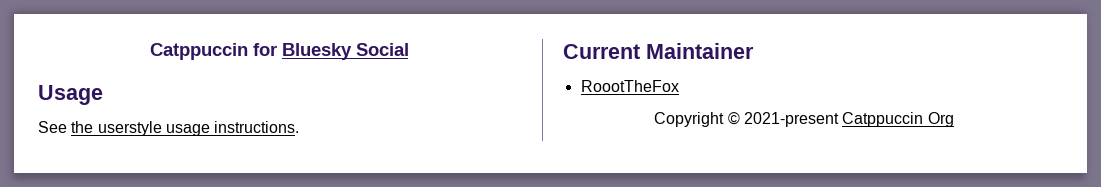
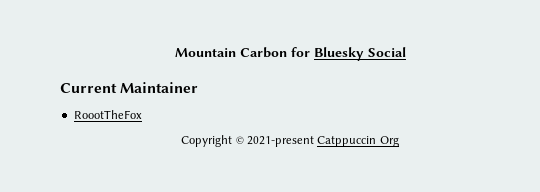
[149,43,248,60] Catppuccin -> [174,47,287,58] Mountain Carbon
[38,85,103,105] [38,121,300,136] // Usage // See the userstyle usage instructions. -> (406, 52) none

